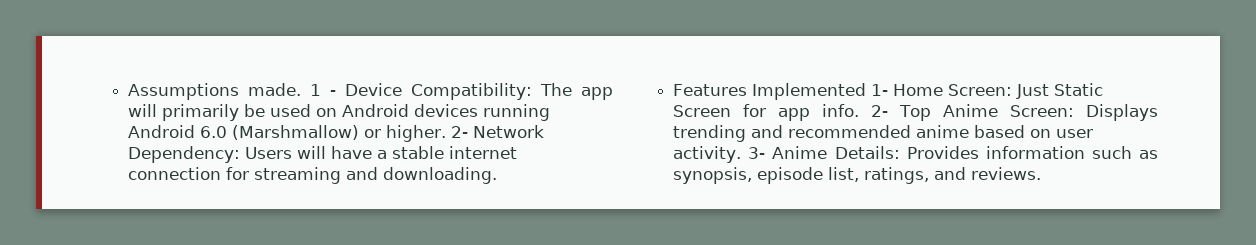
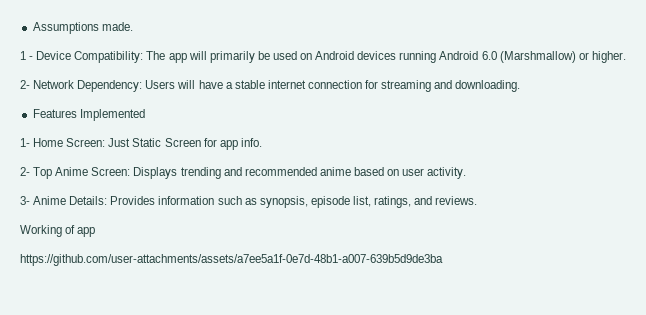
(302, 89) none -> (133, 26) //
(447, 133) none -> (626, 57) //
(867, 91) none -> (145, 115) //
(860, 110) none -> (262, 142) //
(742, 154) none -> (467, 173) //
(1042, 173) none -> [20,225,96,237] [20,254,443,266] // Working of app // https://github.com/user-attachments/assets/a7ee5a1f-0e7d-48b1-a007-639b5d9de3ba

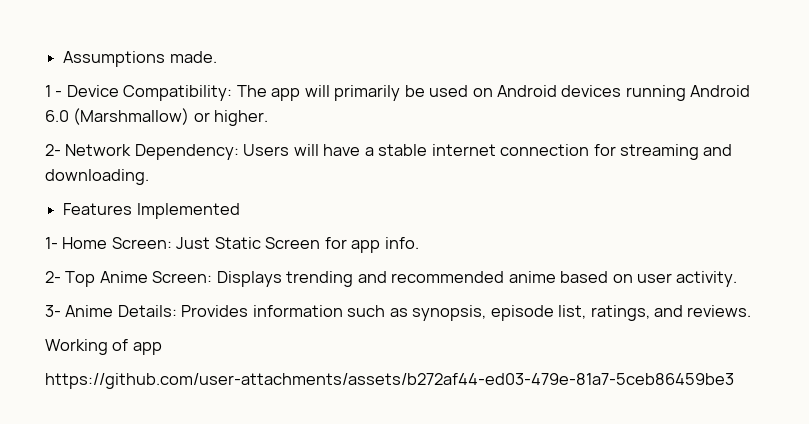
[20,254,443,266] https://github.com/user-attachments/assets/a7ee5a1f-0e7d-48b1-a007-639b5d9de3ba -> [45,373,734,389] https://github.com/user-attachments/assets/b272af44-ed03-479e-81a7-5ceb86459be3

